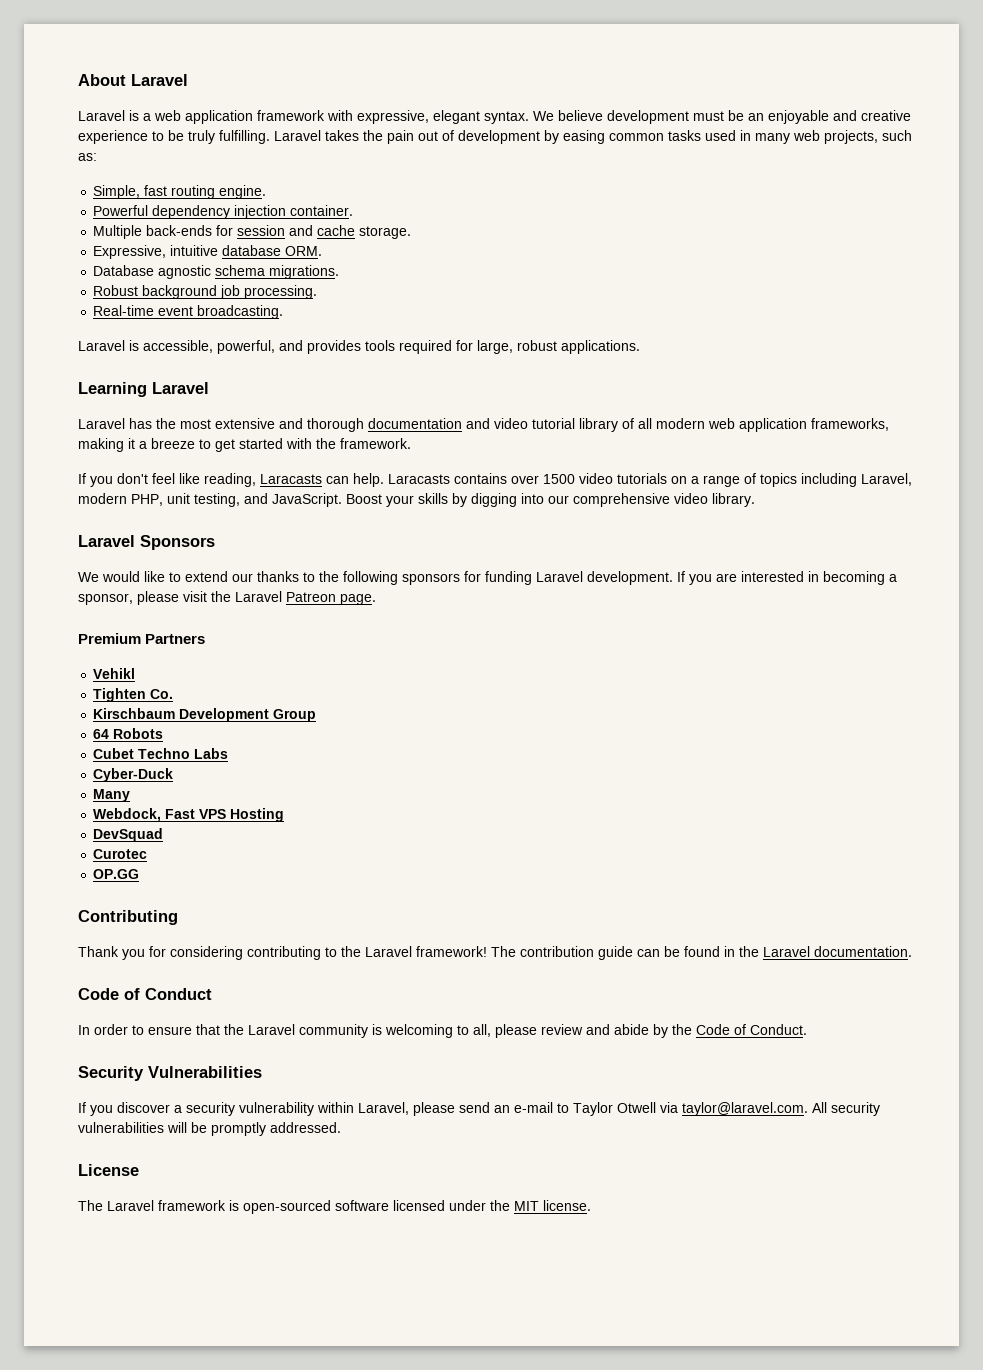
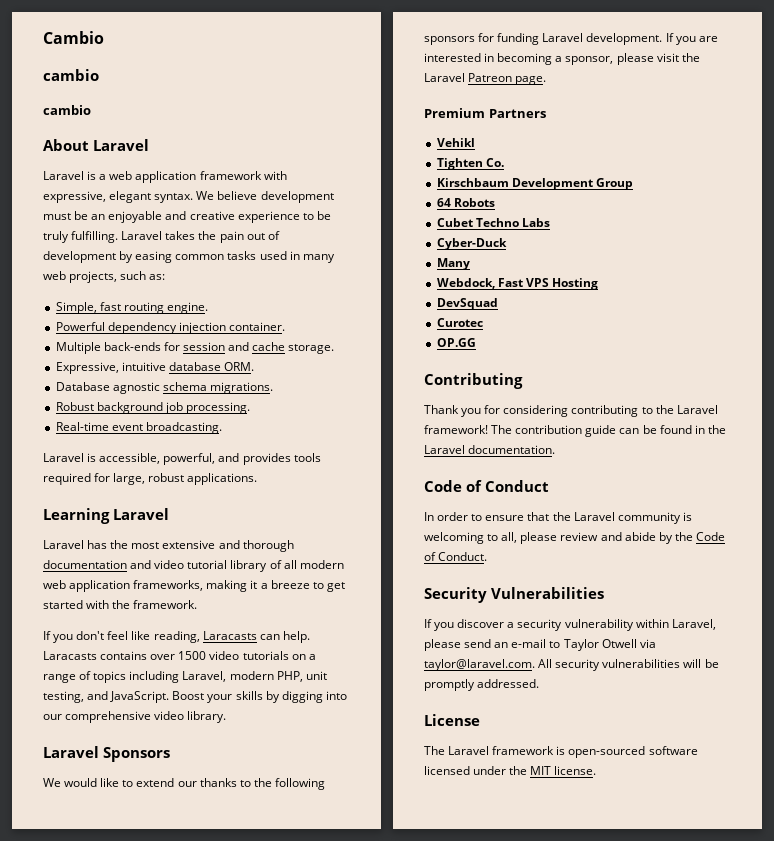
(78, 80) none -> [43,31,104,44] [43,69,99,81] [43,105,91,115] Cambio // cambio // cambio //

